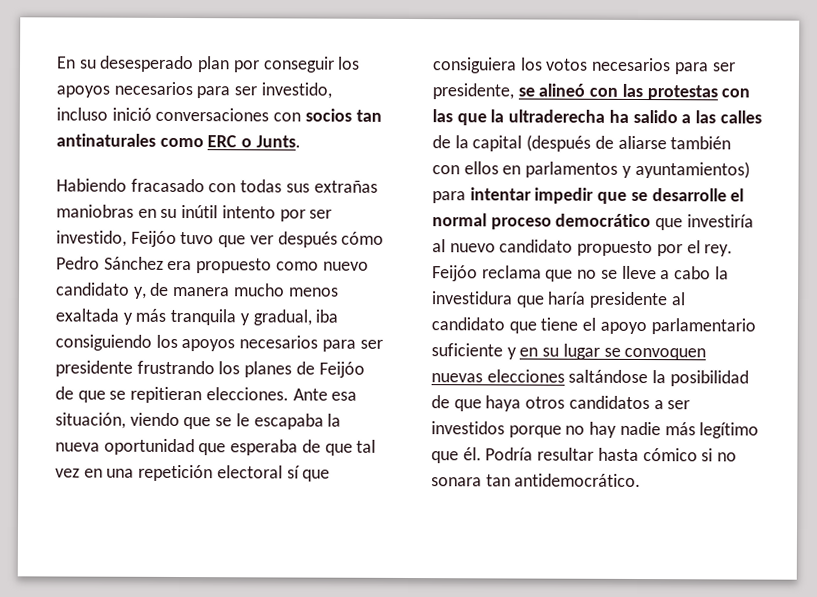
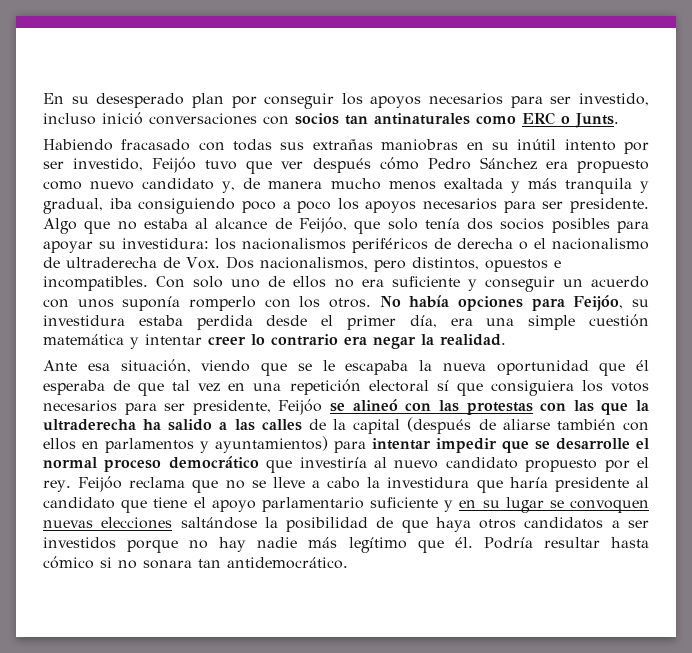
[155,334,383,352] [55,360,365,378] [55,386,289,404] los apoyos necesarios para ser presidente frustrando los planes de Feijóo de que se repitieran elecciones. -> [241,198,649,213] [43,217,649,234] [43,238,649,253] [43,256,561,272] [43,276,649,292] [43,295,649,311] [43,314,649,330] [43,334,506,349] poco a poco los apoyos necesarios para ser presidente. Algo que no estaba al alcance de Feijóo, que solo tenía dos socios posibles para apoyar su investidura: los nacionalismos periféricos de derecha o el nacionalismo de ultraderecha de Vox. Dos nacionalismos, pero distintos, opuestos e incompatibles. Con solo uno de ellos no era suficiente y conseguir un acuerdo con unos suponía romperlo con los otros. No había opciones para Feijóo, su investidura estaba perdida desde el primer día, era una simple cuestión matemática y intentar creer lo contrario era negar la realidad. //
(227, 449) none -> [636,360,649,371] él
(514, 91) none -> [278,399,323,415] Feijóo

